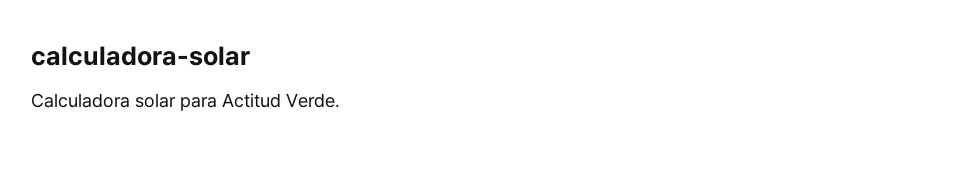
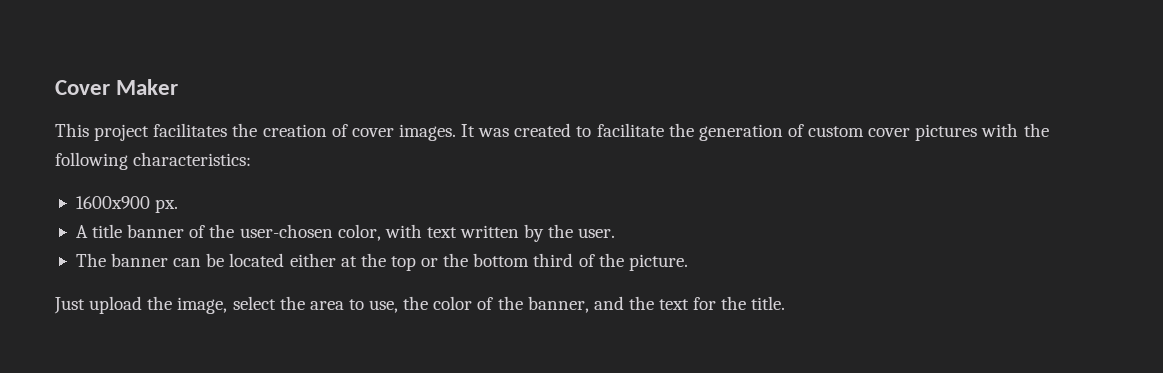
[31,46,250,66] [31,93,340,111] calculadora-solar // Calculadora solar para Actitud Verde. -> [55,79,179,95] [55,123,1049,141] [55,152,252,170] [75,196,179,213] [75,224,616,242] [75,253,688,271] [54,296,786,314] Cover Maker // This project facilitates the creation of cover images. It was created to facilitate the generation of custom cover pictures with the following characteristics: // 1600x900 px. // A title banner of the user-chosen color, with text written by the user. // The banner can be located either at the top or the bottom third of the picture. // Just upload the image, select the area to use, the color of the banner, and the text for the title.

